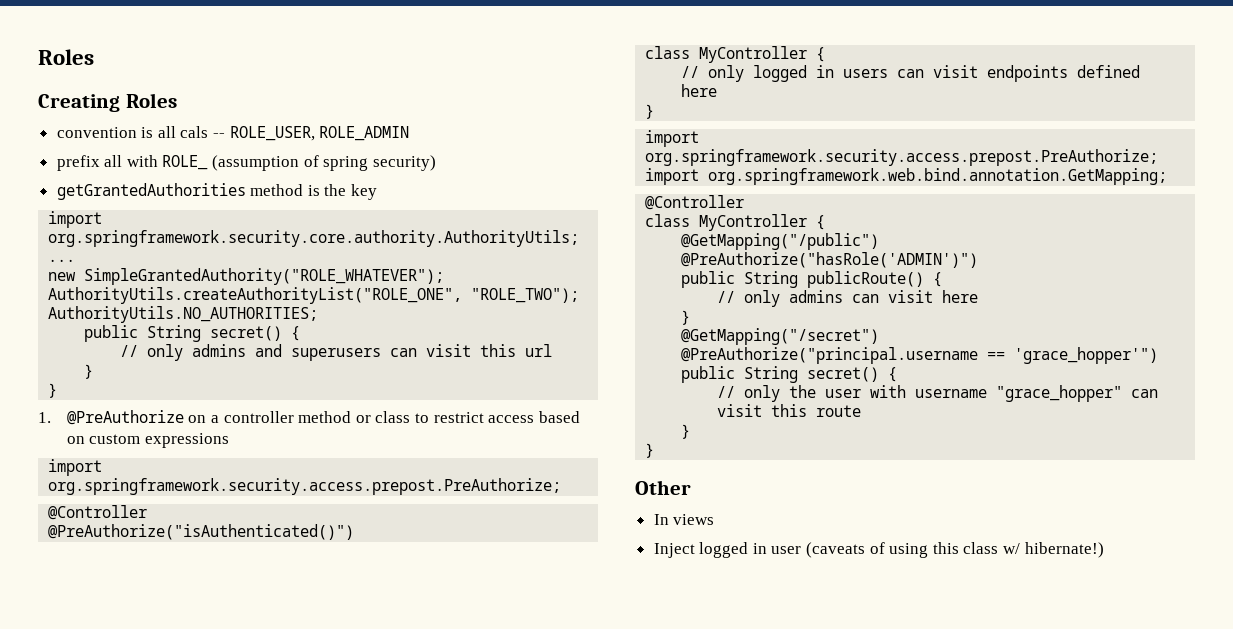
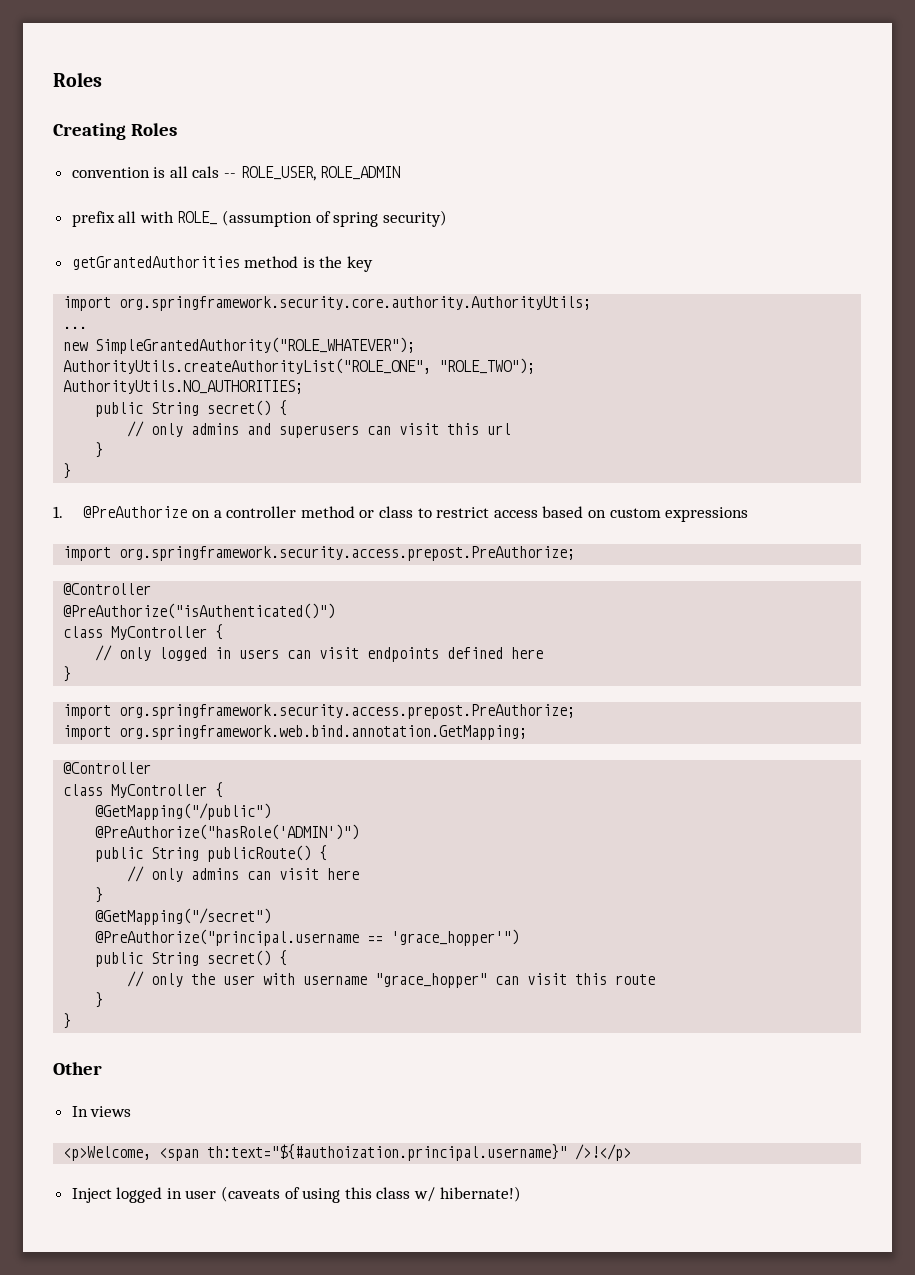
(715, 519) none -> [63,1144,632,1161] // <p>Welcome, <span th:text="${#authoization.principal.username}" />!</p>

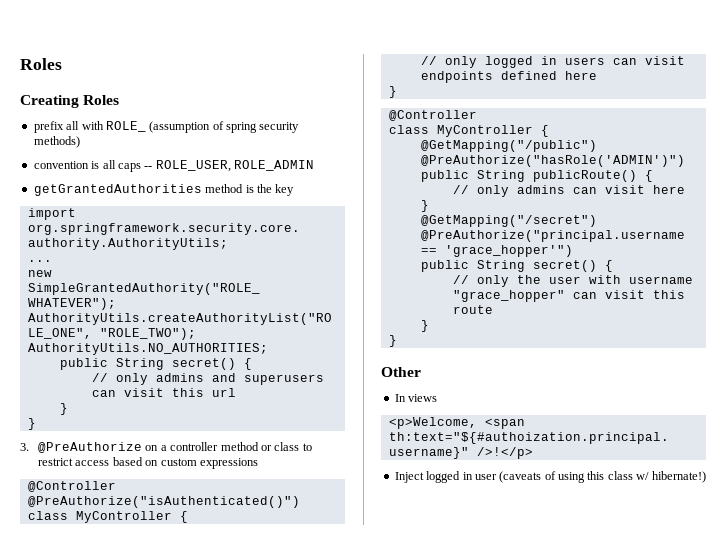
[71,166,401,181] // convention is all cals -- ROLE_USER, ROLE_ADMIN -> (120, 100) none
[382,210,447,227] security) -> [259,122,300,133] [33,136,80,148] [33,160,314,172] security methods) // convention is all caps -- ROLE_USER, ROLE_ADMIN
[53,506,63,518] 1. -> [20,443,29,451] 3.
[63,546,576,561] // import org.springframework.security.access.prepost.PreAuthorize; -> (258, 463) none
[63,704,576,719] [63,725,528,740] // import org.springframework.security.access.prepost.PreAuthorize; // import org.springframework.web.bind.annotation.GetMapping; -> (397, 92) none

